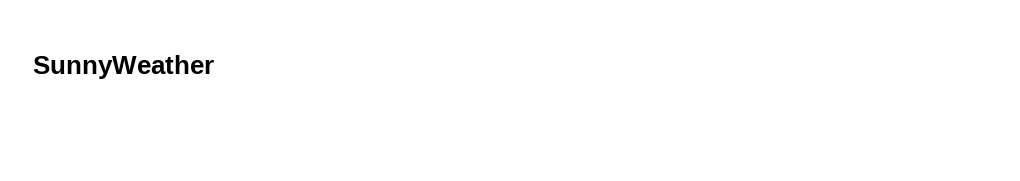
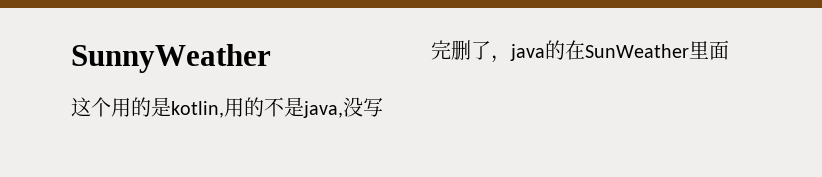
(214, 67) none -> [71,97,383,118] [431,40,729,63] // 这个用的是kotlin,用的不是java,没写完删了，java的在SunWeather里面

